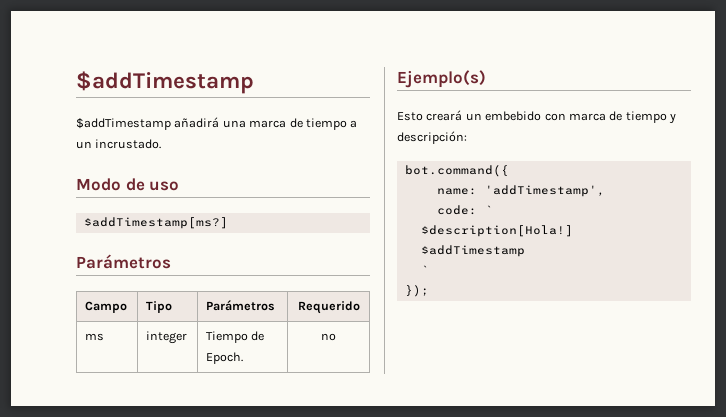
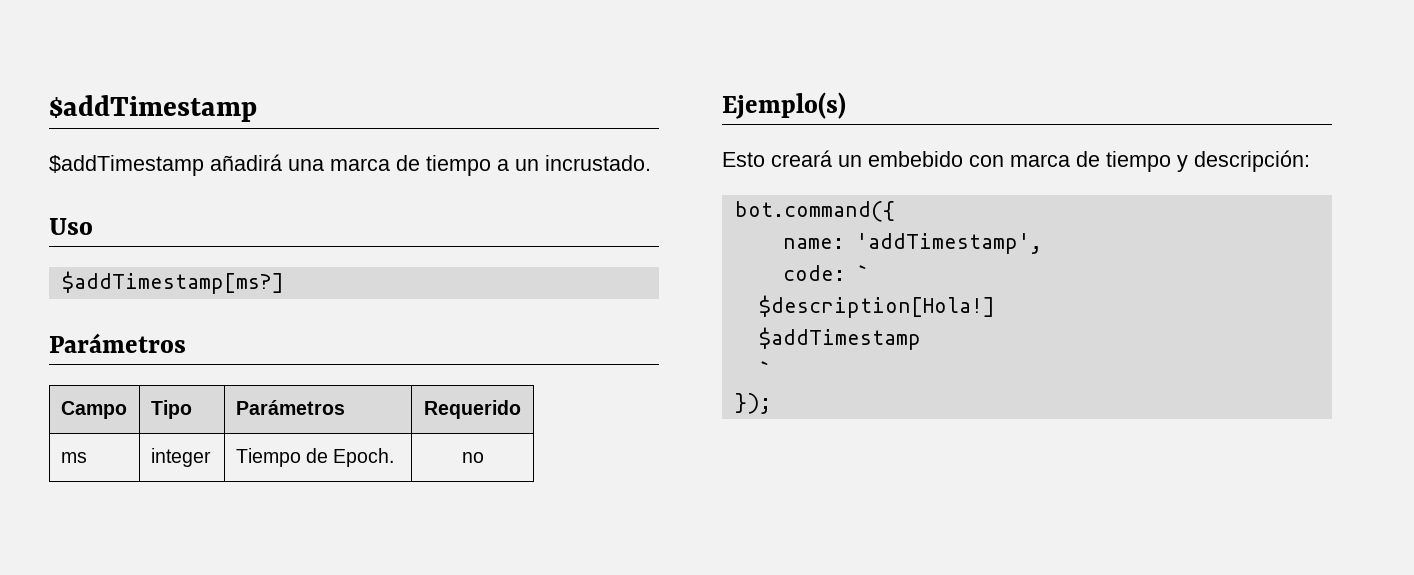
[76,178,180,191] Modo de uso -> [49,218,93,235] Uso

